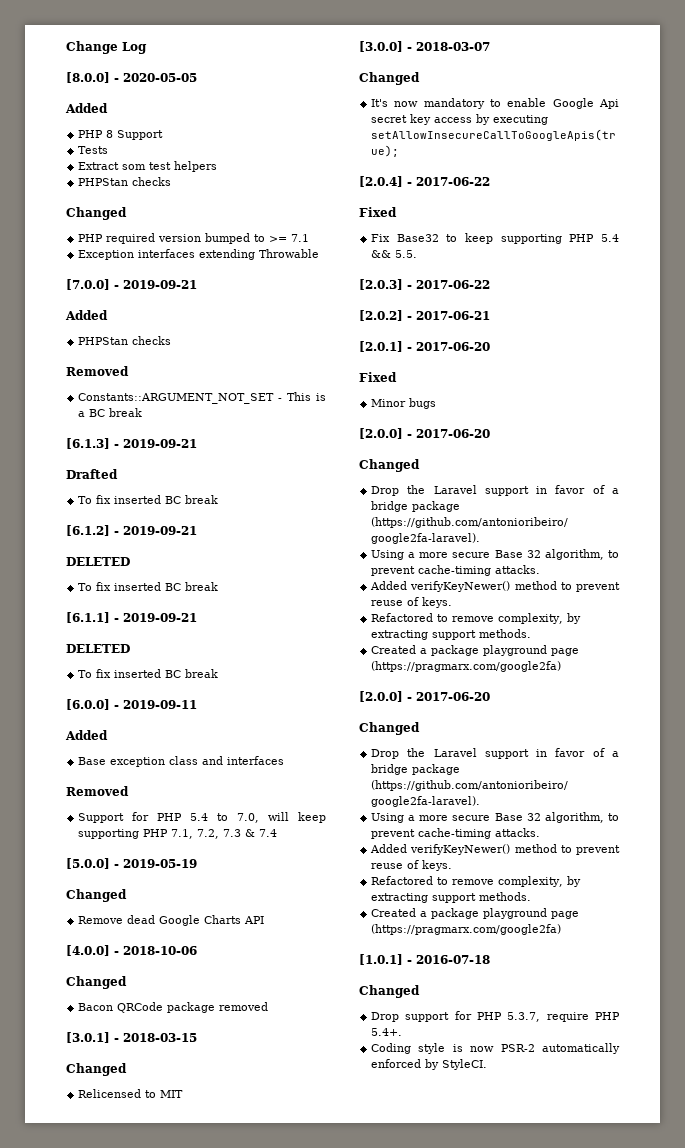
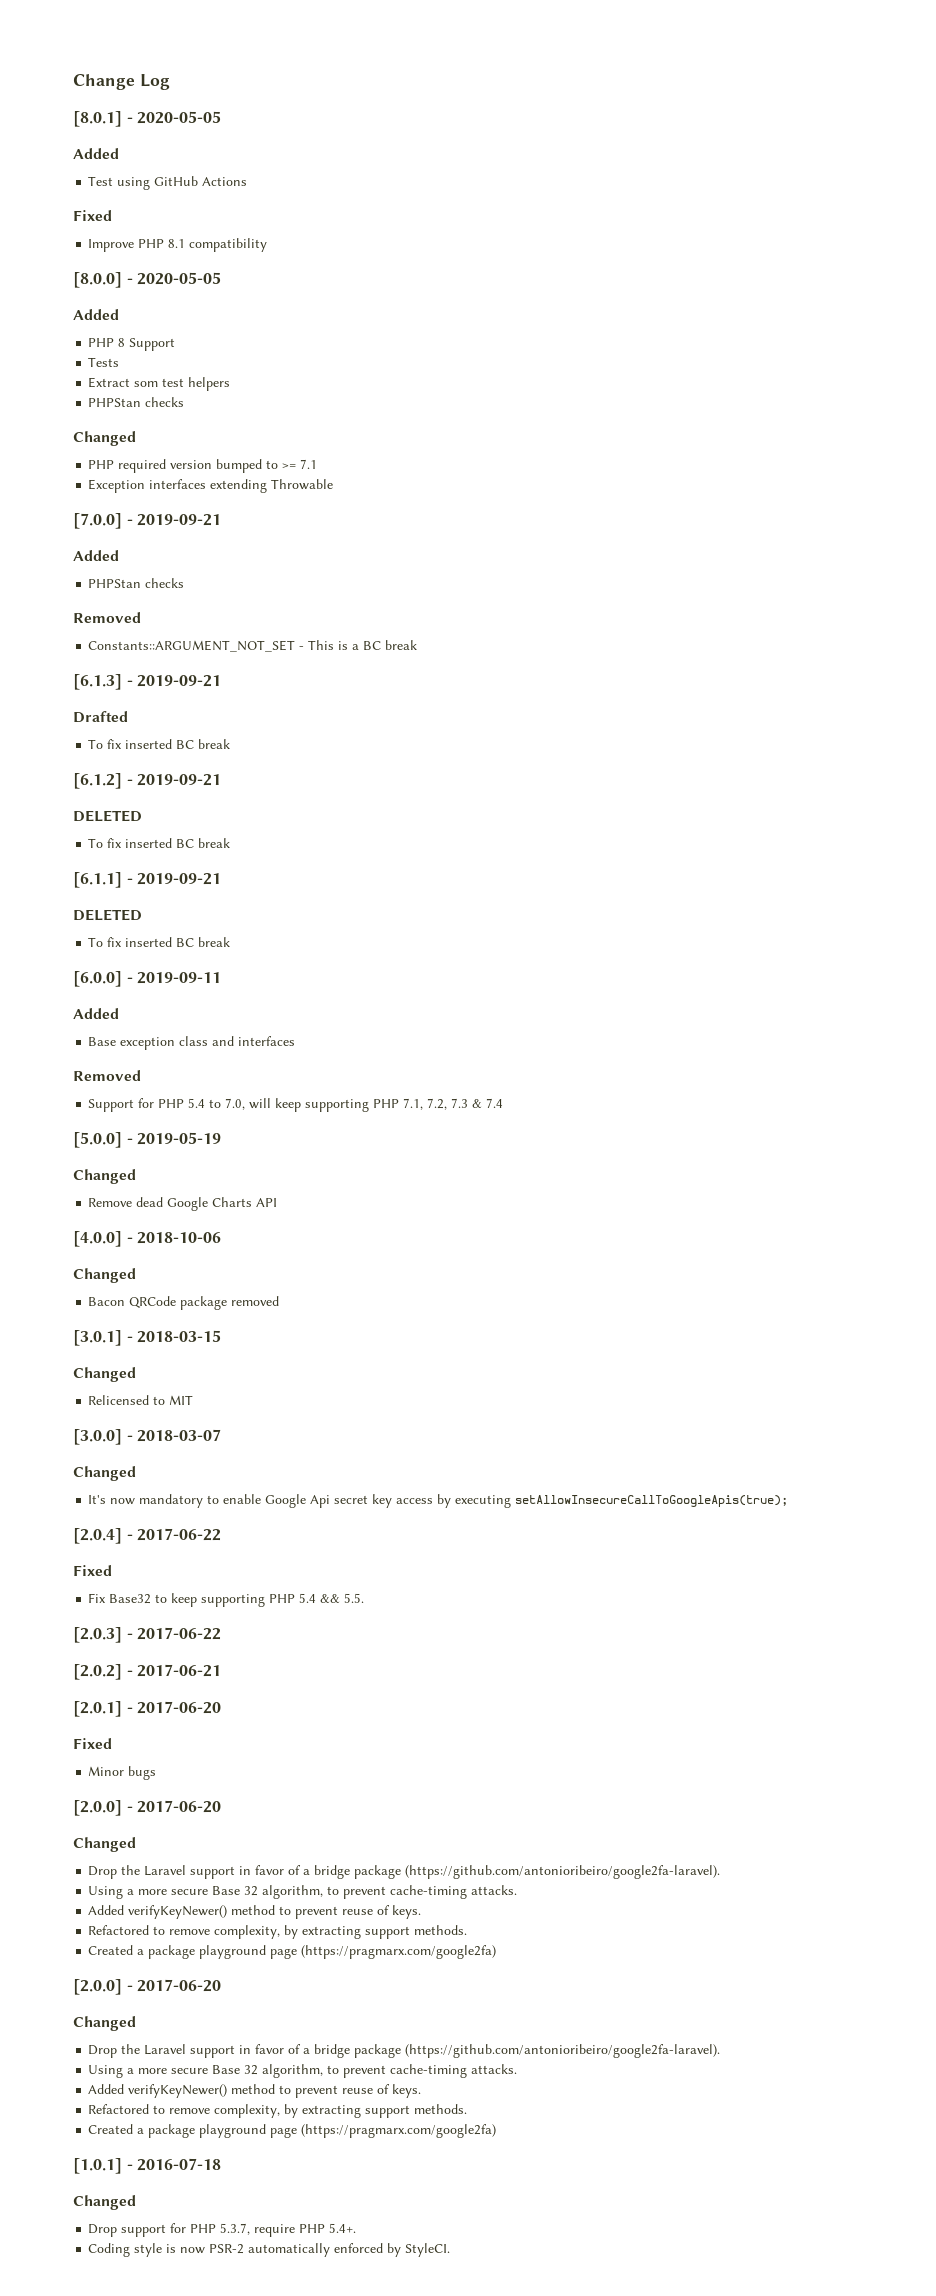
(147, 48) none -> [73,111,222,127] [73,148,119,159] [88,176,248,190] [73,210,112,221] [88,238,268,252] // [8.0.1] - 2020-05-05 // Added // Test using GitHub Actions // Fixed // Improve PHP 8.1 compatibility

